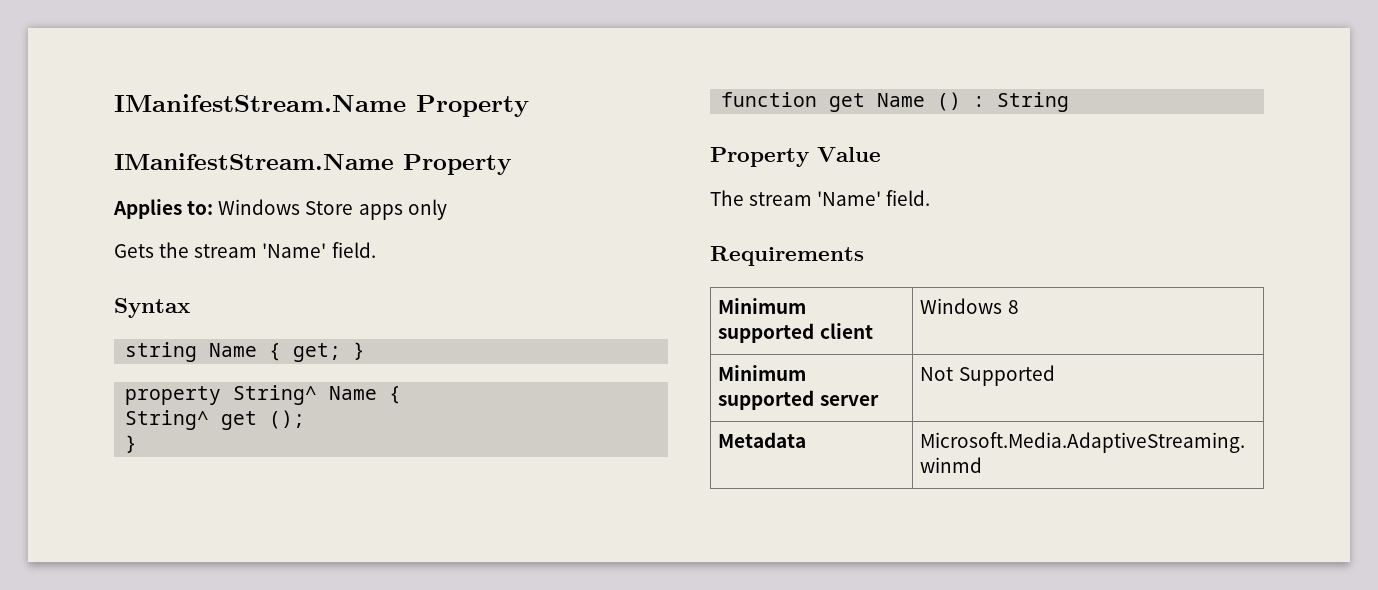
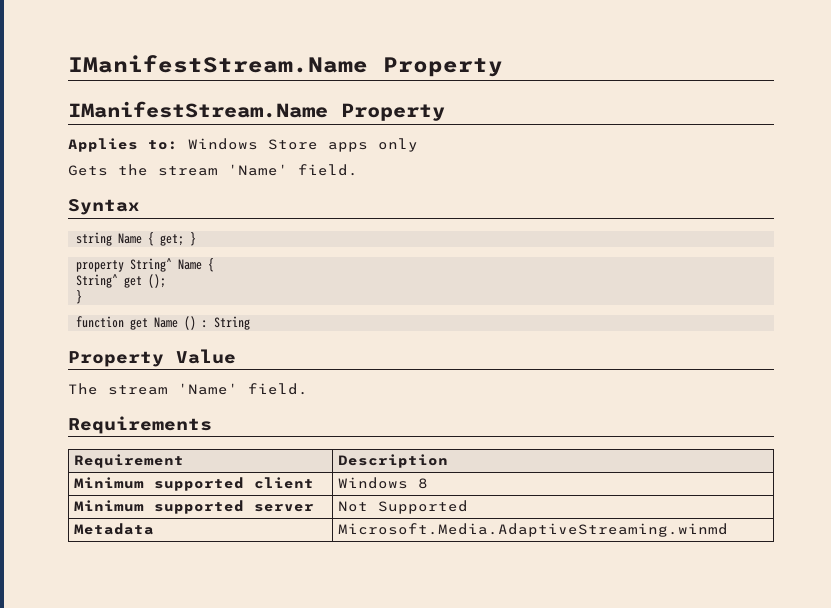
(864, 256) none -> [74,454,185,468] [338,454,449,468] // Requirement | Description

